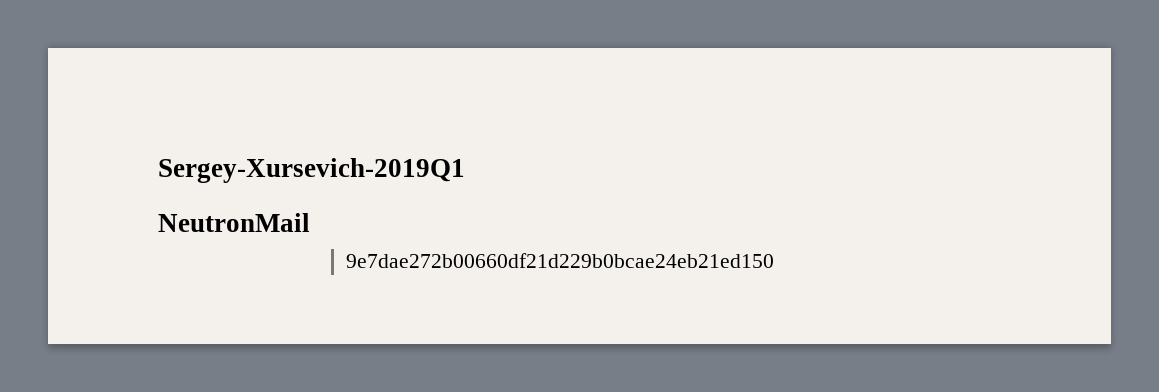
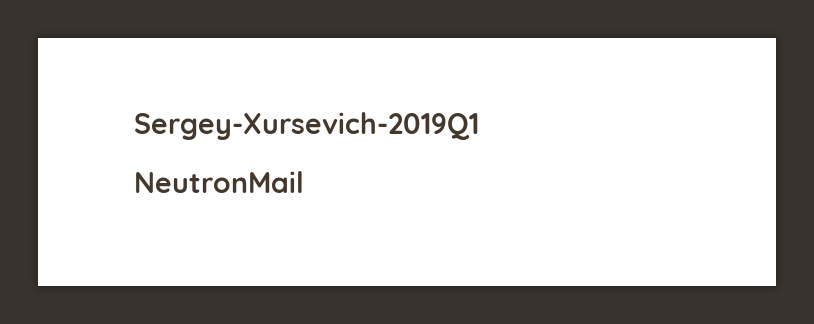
[345,253,774,268] // 9e7dae272b00660df21d229b0bcae24eb21ed150 -> (304, 182) none

